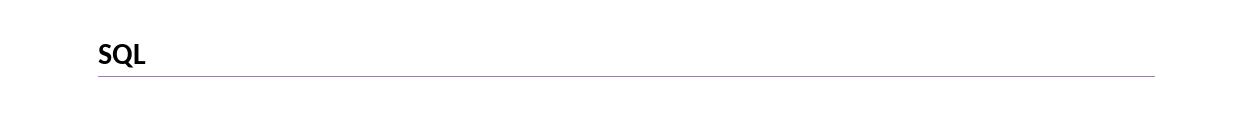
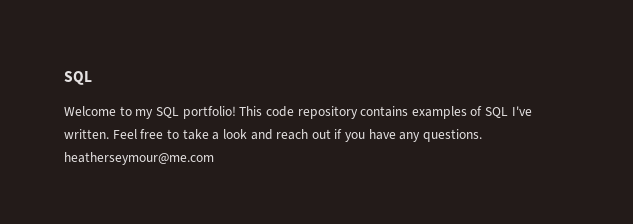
[98,44,146,68] SQL -> [64,71,92,85] [64,106,532,119] [64,129,483,142] [64,152,214,165] SQL // Welcome to my SQL portfolio! This code repository contains examples of SQL I've written. Feel free to take a look and reach out if you have any questions. heatherseymour@me.com

